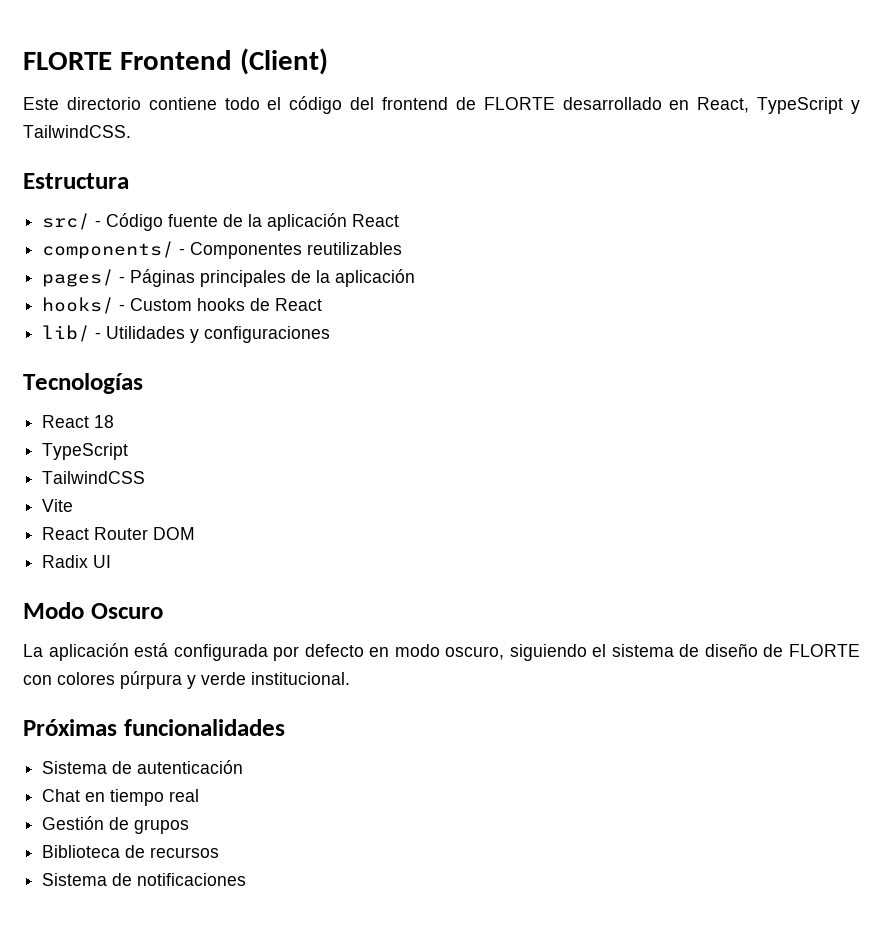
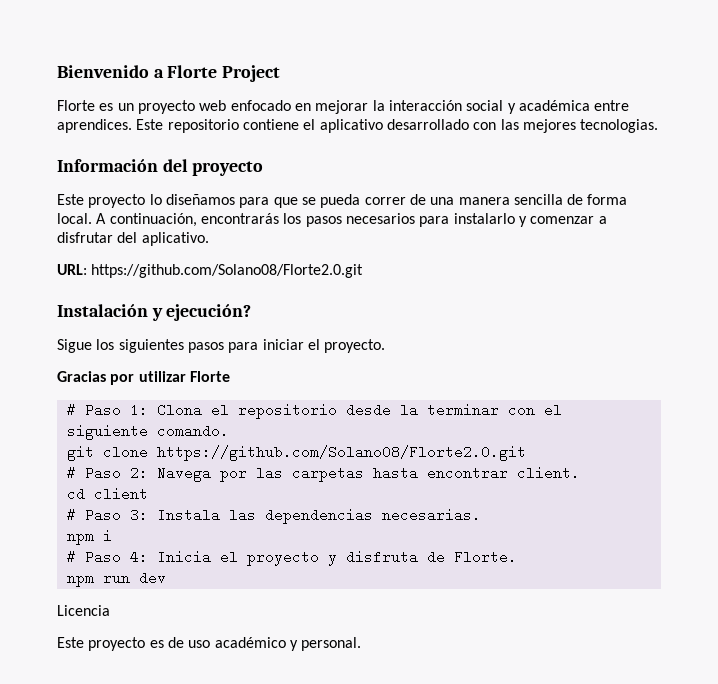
[23,48,328,75] [23,96,860,114] [23,125,131,138] [23,173,129,189] [42,213,400,231] [42,241,403,259] [42,269,416,287] [42,297,323,314] [42,325,331,343] [23,373,143,394] [42,415,115,428] [42,443,129,460] [42,471,146,484] [42,499,74,512] [42,527,196,540] [42,555,112,568] [23,602,163,619] [23,643,860,661] [23,671,350,689] [23,719,285,736] [42,760,244,774] [42,789,200,806] [42,816,190,834] [42,845,220,858] [42,873,247,886] FLORTE Frontend (Client) // Este directorio contiene todo el código del frontend de FLORTE desarrollado en React, TypeScript y TailwindCSS. // Estructura // src/ - Código fuente de la aplicación React // components/ - Componentes reutilizables // pages/ - Páginas principales de la aplicación // hooks/ - Custom hooks de React // lib/ - Utilidades y configuraciones // Tecnologías // React 18 // TypeScript // TailwindCSS // Vite // React Router DOM // Radix UI // Modo Oscuro // La aplicación está configurada por defecto en modo oscuro, siguiendo el sistema de diseño de FLORTE con colores púrpura y verde institucional. // Próximas funcionalidades // Sistema de autenticación // Chat en tiempo real // Gestión de grupos // Biblioteca de recursos // Sistema de notificaciones -> [57,65,281,82] [57,100,630,114] [57,119,659,133] [57,159,264,176] [57,194,628,208] [57,213,607,227] [57,232,209,246] [57,264,364,278] [57,304,252,321] [57,339,386,353] [57,371,230,385] [66,403,562,419] [66,424,229,440] [66,445,526,461] [66,466,580,482] [66,487,148,501] [66,508,481,524] [66,530,112,545] [66,550,517,566] [66,571,166,587] [57,605,110,616] [57,637,362,651] Bienvenido a Florte Project // Florte es un proyecto web enfocado en mejorar la interacción social y académica entre aprendices. Este repositorio contiene el aplicativo desarrollado con las mejores tecnologias. // Información del proyecto // Este proyecto lo diseñamos para que se pueda correr de una manera sencilla de forma local. A continuación, encontrarás los pasos necesarios para instalarlo y comenzar a disfrutar del aplicativo. // URL: https://github.com/Solano08/Florte2.0.git // Instalación y ejecución? // Sigue los siguientes pasos para iniciar el proyecto. // Gracias por utilizar Florte // # Paso 1: Clona el repositorio desde la terminar con el siguiente comando. // git clone https://github.com/Solano08/Florte2.0.git // # Paso 2: Navega por las carpetas hasta encontrar client. // cd client // # Paso 3: Instala las dependencias necesarias. // npm i // # Paso 4: Inicia el proyecto y disfruta de Florte. // npm run dev // Licencia // Este proyecto es de uso académico y personal.

